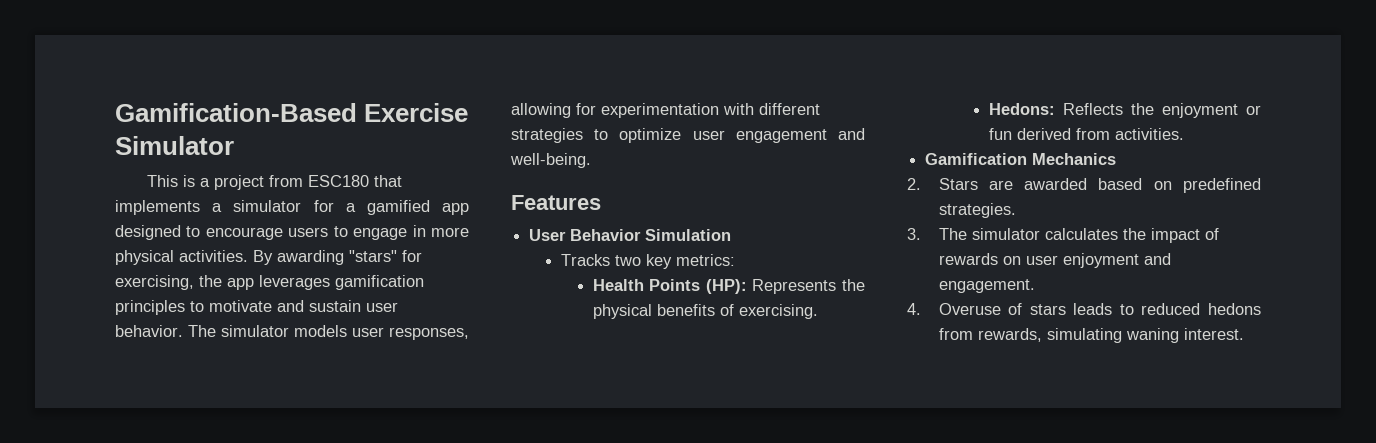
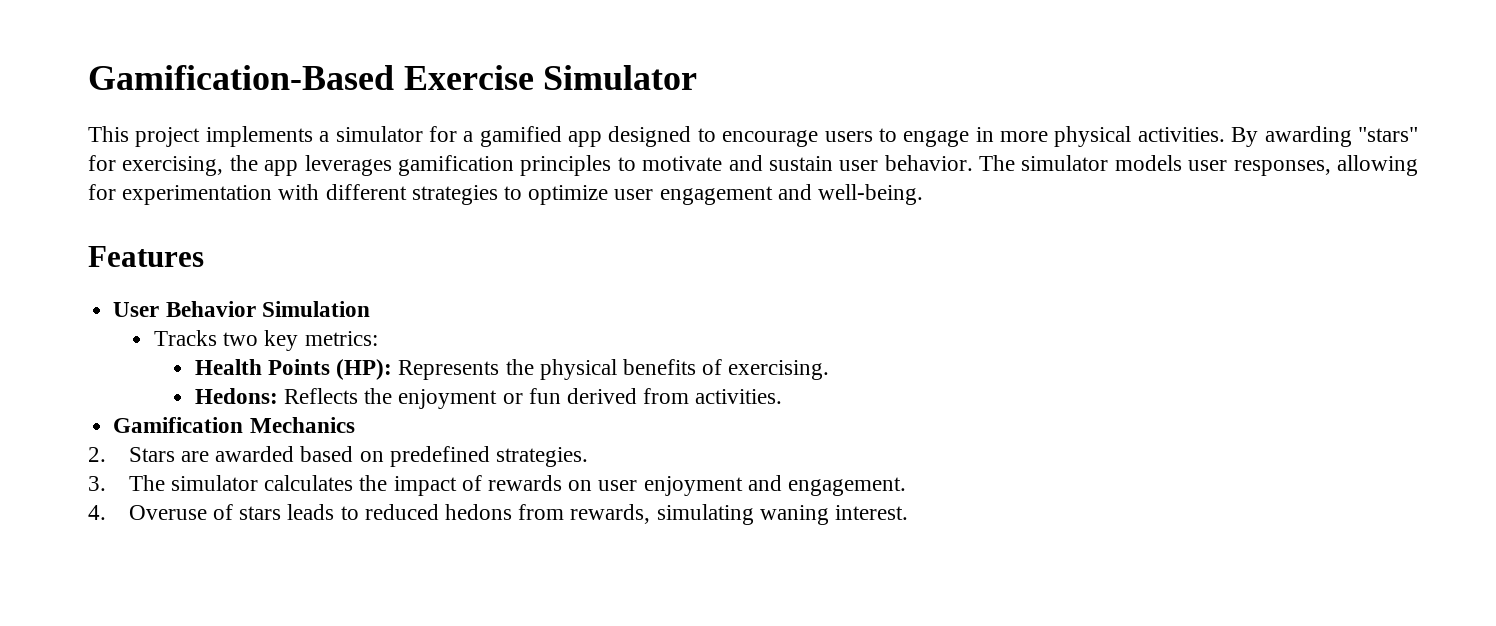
[183,175,403,190] is a project from ESC180 that -> [135,127,201,147] project

